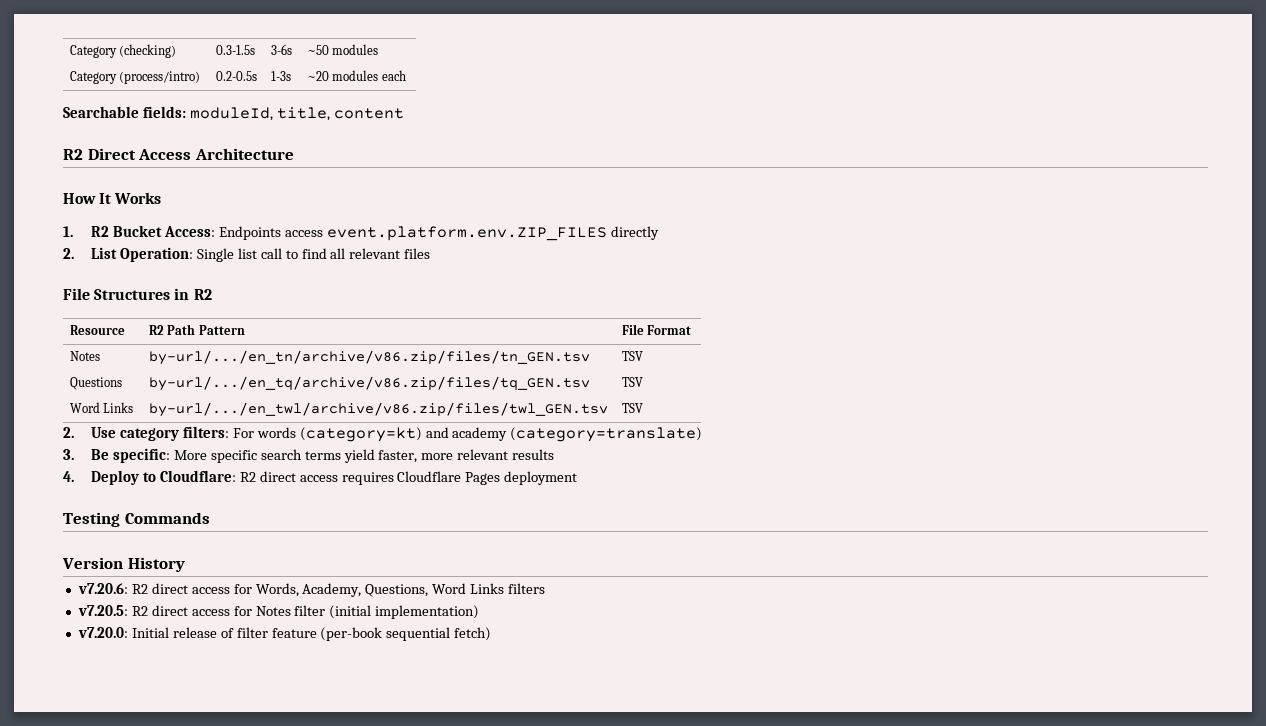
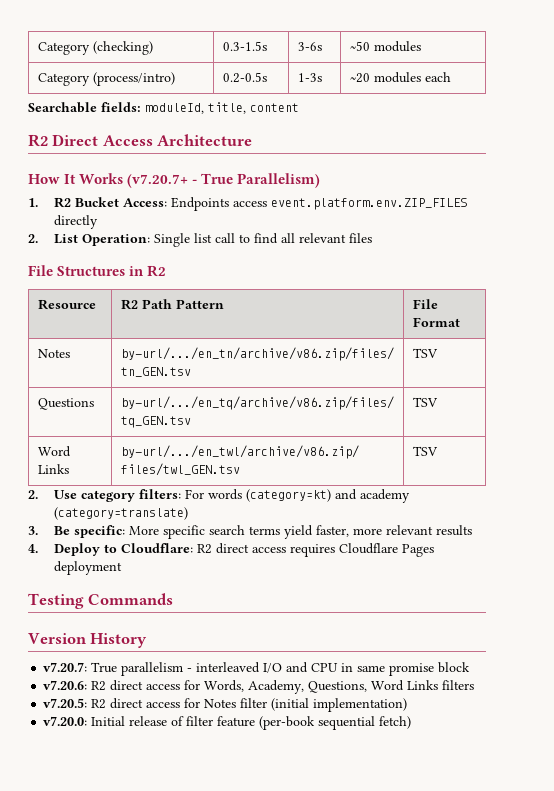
(162, 198) none -> [127,173,321,188] (v7.20.7+ - True Parallelism)
(185, 564) none -> [43,662,471,676] // v7.20.7: True parallelism - interleaved I/O and CPU in same promise block

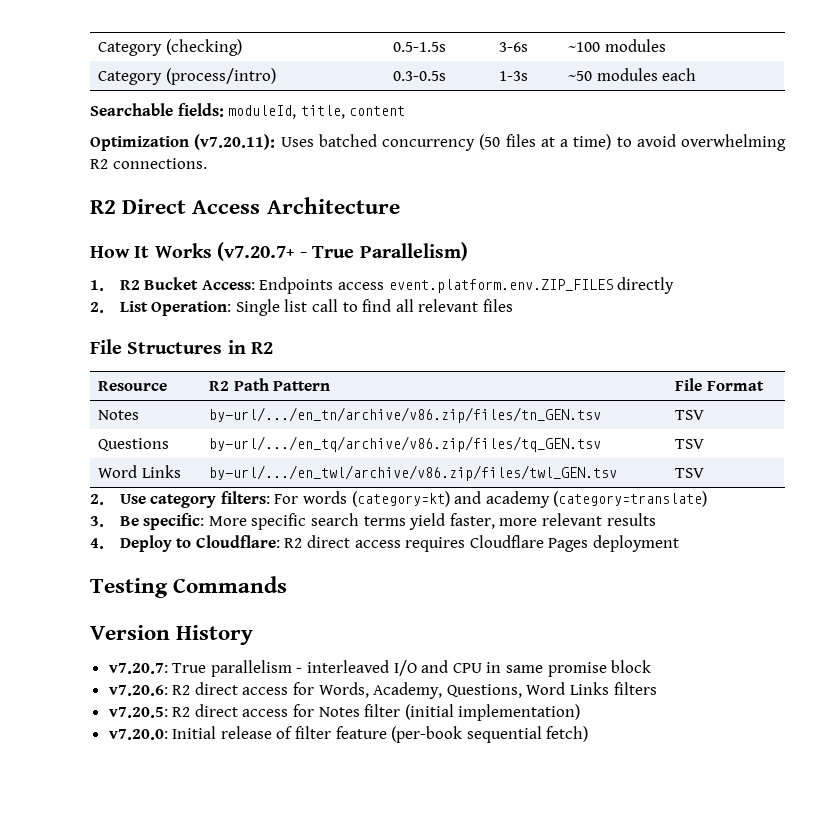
[222,41,267,51] 0.3-1.5s -> [393,42,447,52] 0.5-1.5s
[349,41,370,51] ~50 -> [568,42,601,52] ~100
[222,72,267,83] 0.2-0.5s -> [393,71,447,81] 0.3-0.5s
[349,73,370,83] ~20 -> [568,71,593,81] ~50
(299, 107) none -> [90,134,786,151] [90,158,207,169] // Optimization (v7.20.11): Uses batched concurrency (50 files at a time) to avoid overwhelming R2 connections.

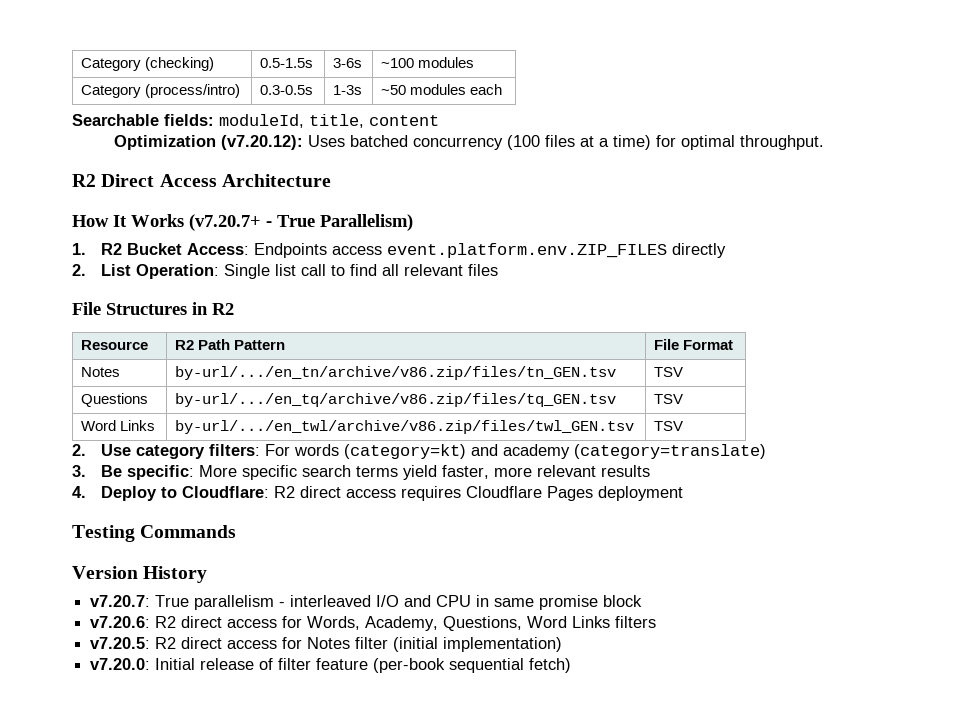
[194,134,276,150] (v7.20.11): -> [220,135,303,150] (v7.20.12):
[479,134,501,150] (50 -> [506,135,540,150] (100
[616,134,786,151] [90,158,207,169] to avoid overwhelming R2 connections. -> [655,135,824,150] for optimal throughput.

